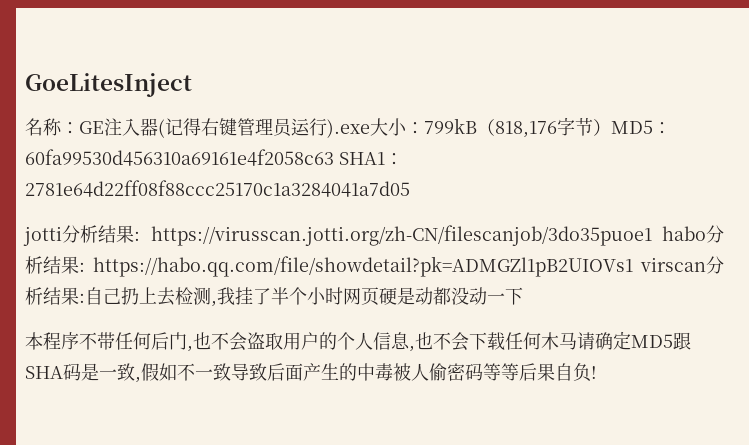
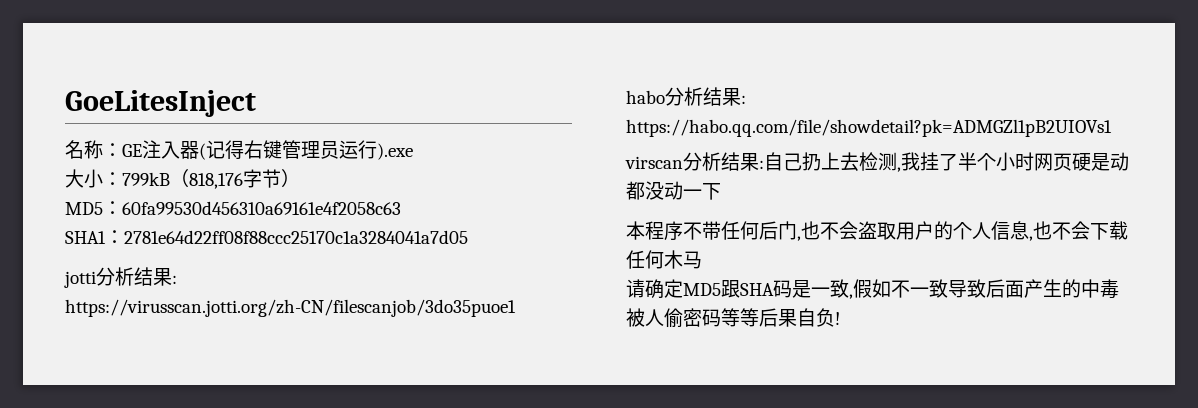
(370, 128) none -> (413, 151) //
(611, 127) none -> (300, 178) //
(334, 157) none -> (401, 208) //
(652, 235) none -> (516, 308) //
(633, 266) none -> (1112, 128) //
(577, 341) none -> (702, 260) //

